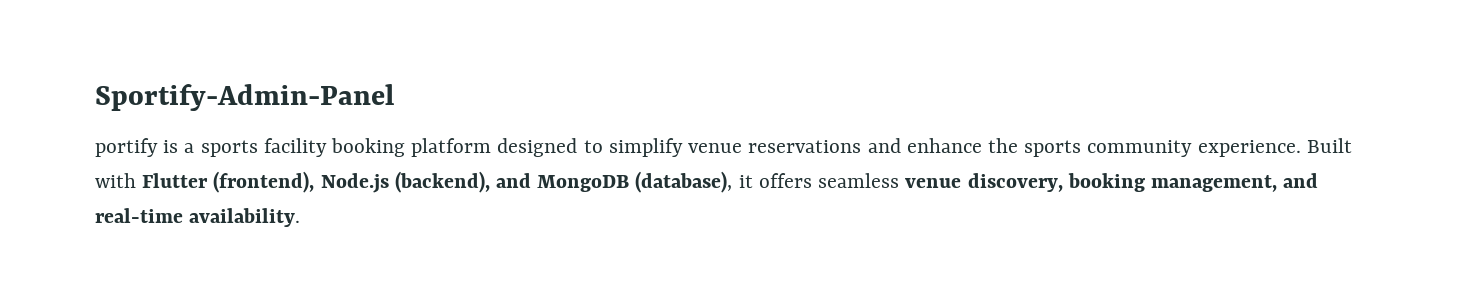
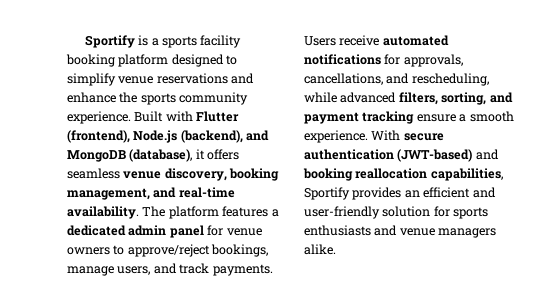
[95,84,394,111] [95,138,158,157] Sportify-Admin-Panel // portify -> [84,35,135,48] Sportify
(301, 217) none -> [142,206,279,219] [67,225,262,238] [67,244,269,257] [67,263,273,276] [304,35,449,46] [304,54,463,67] [304,73,489,86] [304,92,513,105] [304,111,514,124] [304,130,444,143] [304,149,499,162] [303,168,503,181] [304,187,496,200] [304,206,489,219] [304,225,497,238] [304,244,336,255] The platform features a dedicated admin panel for venue owners to approve/reject bookings, manage users, and track payments. Users receive automated notifications for approvals, cancellations, and rescheduling, while advanced filters, sorting, and payment tracking ensure a smooth experience. With secure authentication (JWT-based) and booking reallocation capabilities, Sportify provides an efficient and user-friendly solution for sports enthusiasts and venue managers alike.

